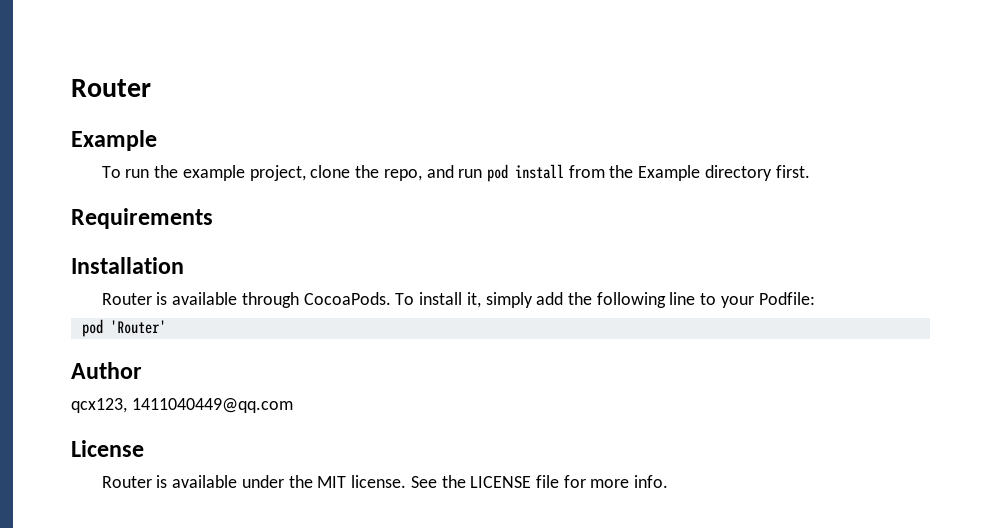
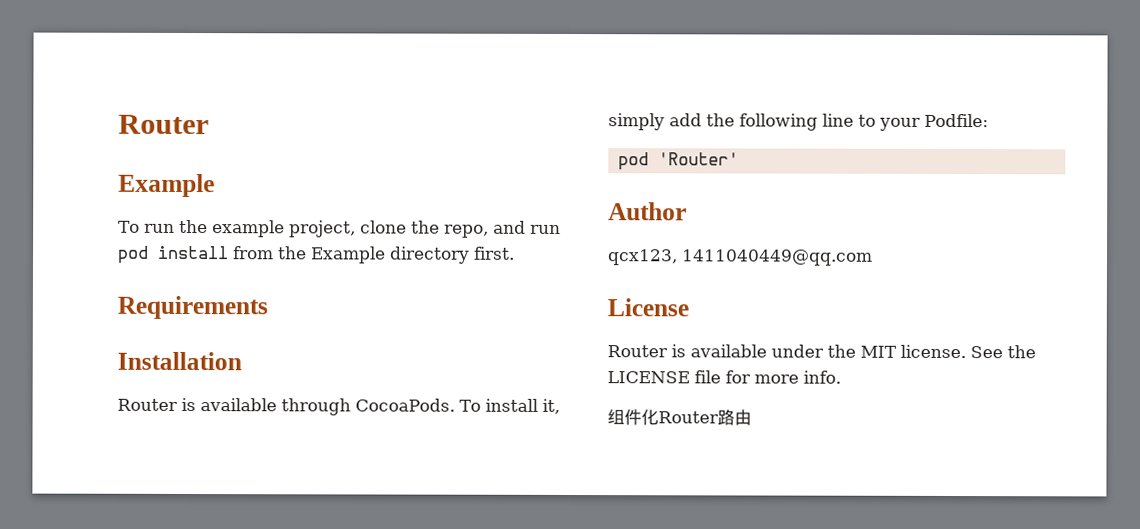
(669, 481) none -> [607,409,752,426] // 组件化Router路由

